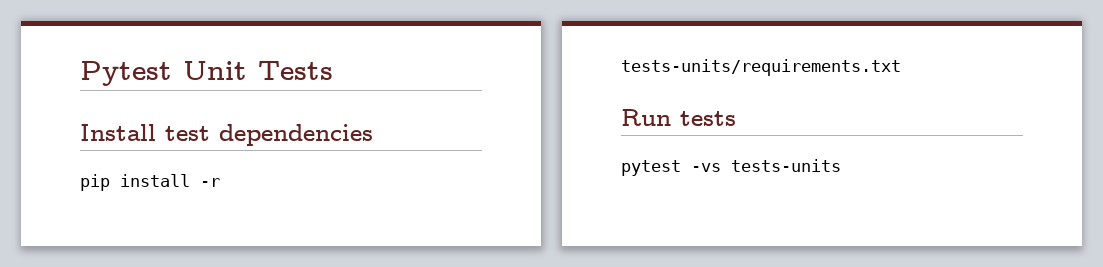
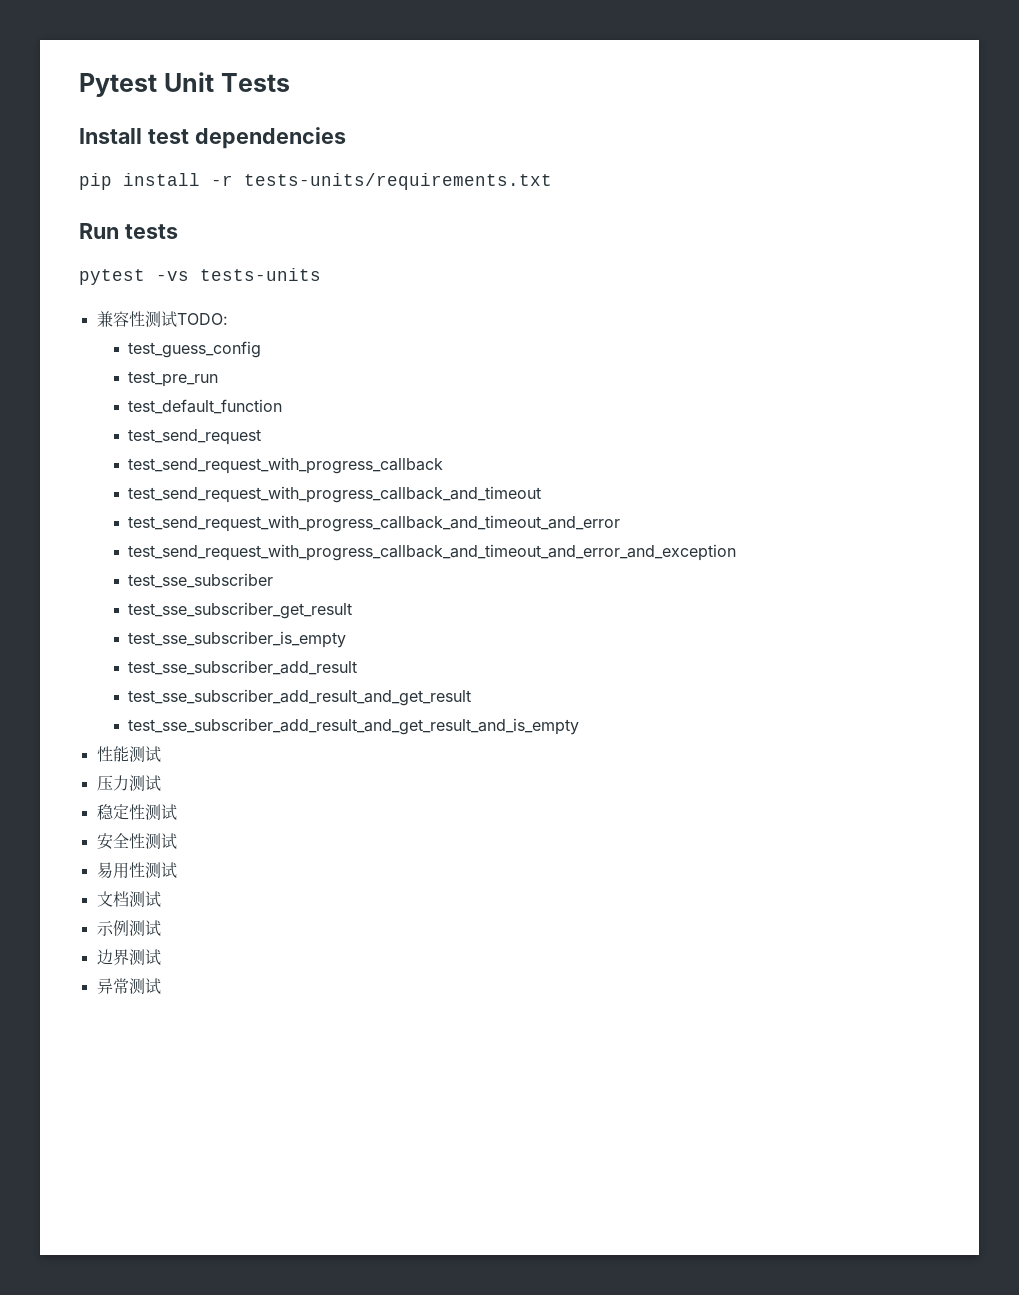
(841, 165) none -> [96,311,228,327] [128,341,262,358] [128,371,219,387] [128,399,283,414] [128,429,262,445] [128,457,444,474] [128,486,542,503] [128,515,621,532] [128,544,737,561] [128,573,274,588] [128,602,353,619] [128,631,347,648] [128,660,358,675] [128,689,472,706] [128,718,580,735] [96,746,161,762] [96,775,161,791] [96,804,177,820] [96,833,177,850] [96,862,177,879] [96,891,161,907] [96,920,161,936] [96,949,161,965] [96,978,161,994] // 兼容性测试TODO: // test_guess_config // test_pre_run // test_default_function // test_send_request // test_send_request_with_progress_callback // test_send_request_with_progress_callback_and_timeout // test_send_request_with_progress_callback_and_timeout_and_error // test_send_request_with_progress_callback_and_timeout_and_error_and_exception // test_sse_subscriber // test_sse_subscriber_get_result // test_sse_subscriber_is_empty // test_sse_subscriber_add_result // test_sse_subscriber_add_result_and_get_result // test_sse_subscriber_add_result_and_get_result_and_is_empty // 性能测试 // 压力测试 // 稳定性测试 // 安全性测试 // 易用性测试 // 文档测试 // 示例测试 // 边界测试 // 异常测试

